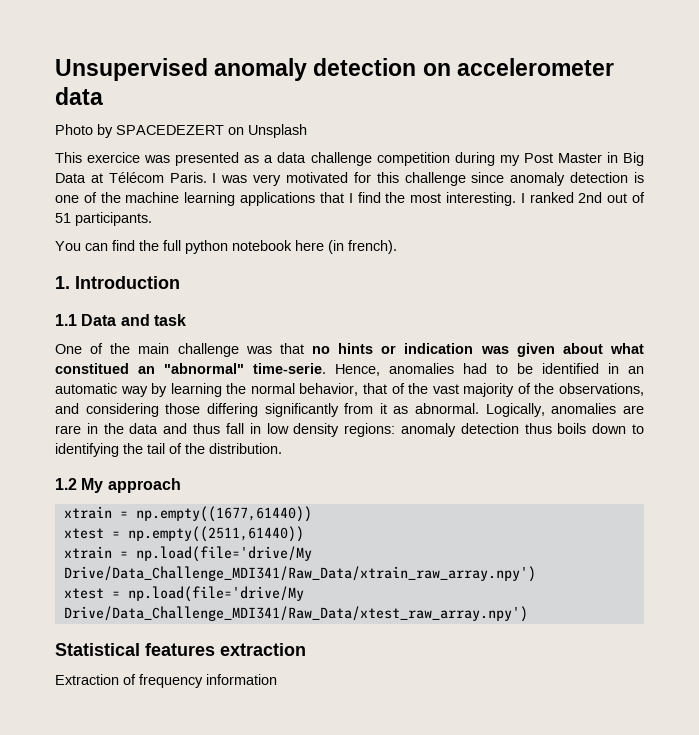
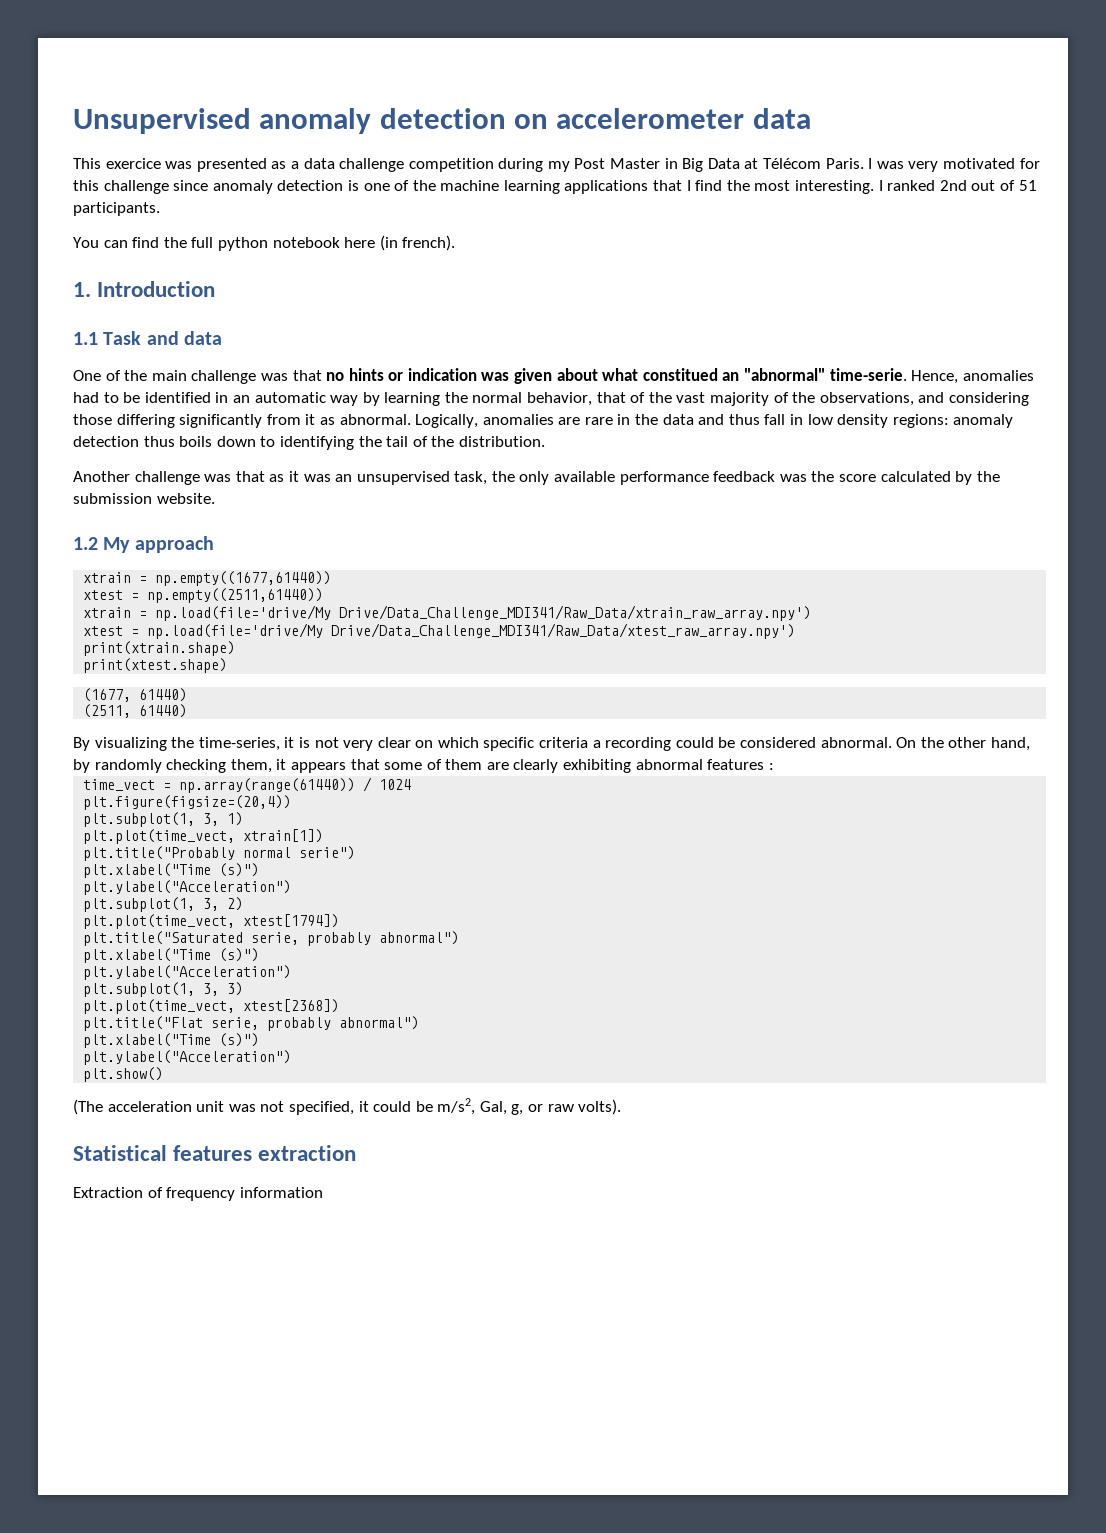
[55,124,307,138] // Photo by SPACEDEZERT on Unsplash -> (811, 118) none
[81,314,186,326] Data and task -> [103,331,222,345] Task and data
(282, 448) none -> [73,471,1000,485] [73,493,215,504] // Another challenge was that as it was an unsupervised task, the only available performance feedback was the score calculated by the submission website.
(528, 614) none -> [83,641,236,656] [83,658,228,673] [83,688,188,702] [83,704,188,718] [73,737,1030,751] [73,759,774,773] [83,777,412,793] [83,795,292,810] [83,812,244,827] [83,829,324,844] [83,846,356,861] [83,863,260,878] [83,880,292,895] [83,897,244,912] [83,914,340,929] [83,931,460,946] [83,948,260,963] [83,965,292,980] [83,982,244,997] [83,999,340,1014] [83,1016,420,1031] [83,1033,260,1048] [83,1050,292,1065] [83,1067,164,1082] [73,1098,622,1115] // print(xtrain.shape) // print(xtest.shape) // (1677, 61440) // (2511, 61440) // By visualizing the time-series, it is not very clear on which specific criteria a recording could be considered abnormal. On the other hand, by randomly checking them, it appears that some of them are clearly exhibiting abnormal features : // time_vect = np.array(range(61440)) / 1024 // plt.figure(figsize=(20,4)) // plt.subplot(1, 3, 1) // plt.plot(time_vect, xtrain[1]) // plt.title("Probably normal serie") // plt.xlabel("Time (s)") // plt.ylabel("Acceleration") // plt.subplot(1, 3, 2) // plt.plot(time_vect, xtest[1794]) // plt.title("Saturated serie, probably abnormal") // plt.xlabel("Time (s)") // plt.ylabel("Acceleration") // plt.subplot(1, 3, 3) // plt.plot(time_vect, xtest[2368]) // plt.title("Flat serie, probably abnormal") // plt.xlabel("Time (s)") // plt.ylabel("Acceleration") // plt.show() // (The acceleration unit was not specified, it could be m/s2, Gal, g, or raw volts).

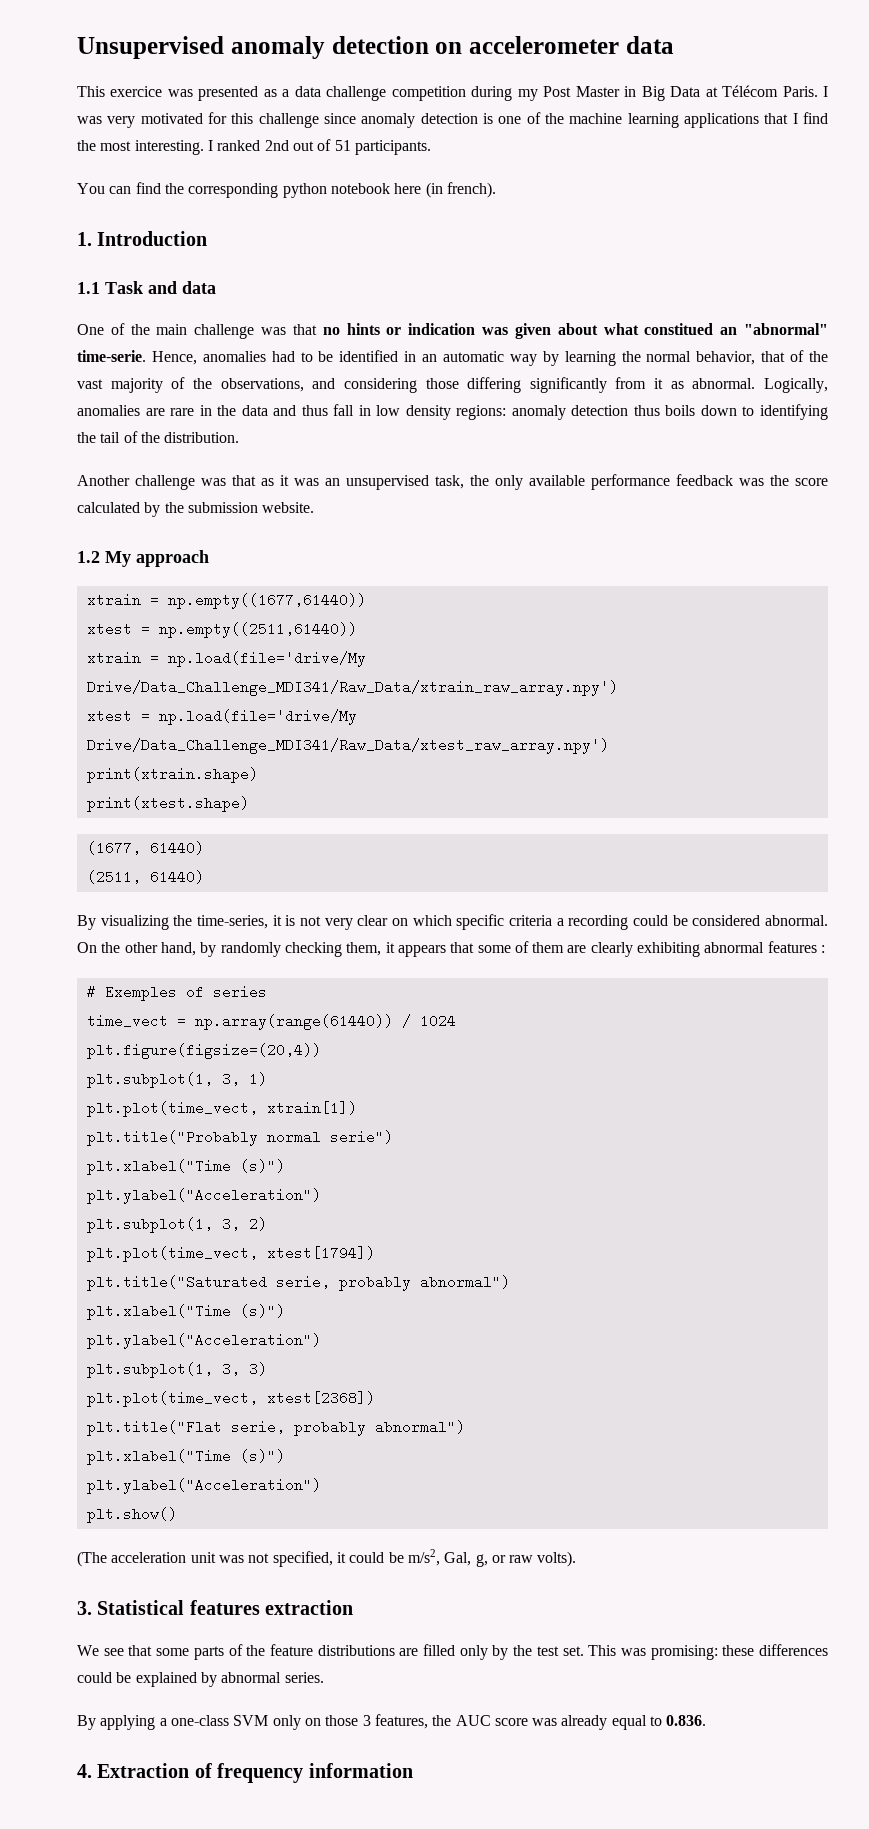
[191,237,214,248] full -> [188,183,279,198] corresponding
(774, 766) none -> [86,985,267,1001] // # Exemples of series
(622, 1107) none -> [77,1601,92,1615] 3.
(357, 1153) none -> [77,1644,828,1660] [77,1672,324,1687] [77,1714,707,1730] [77,1764,92,1778] We see that some parts of the feature distributions are filled only by the test set. This was promising: these differences could be explained by abnormal series. // By applying a one-class SVM only on those 3 features, the AUC score was already equal to 0.836. // 4.

